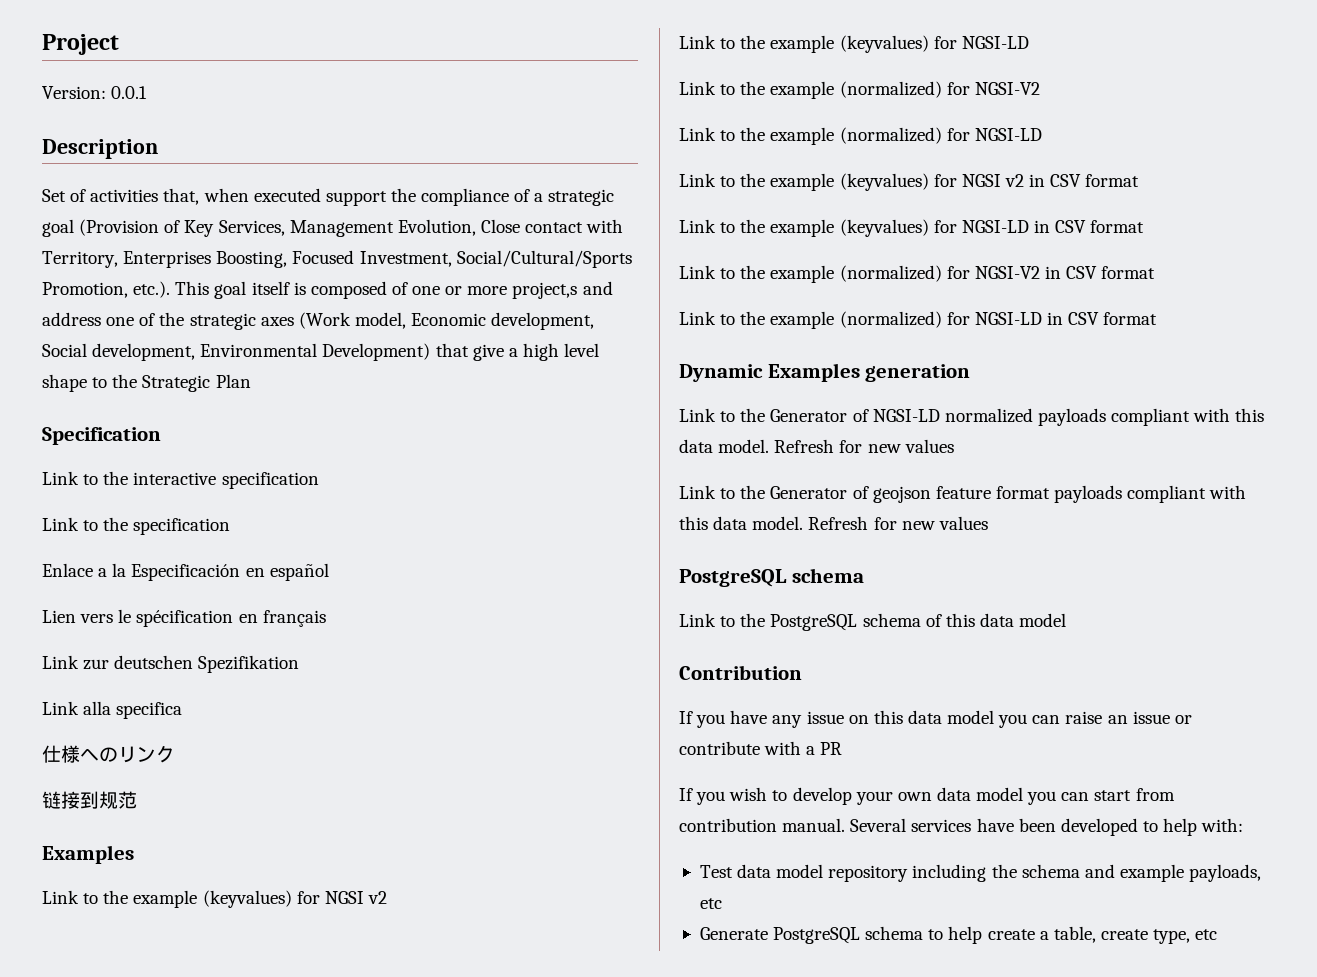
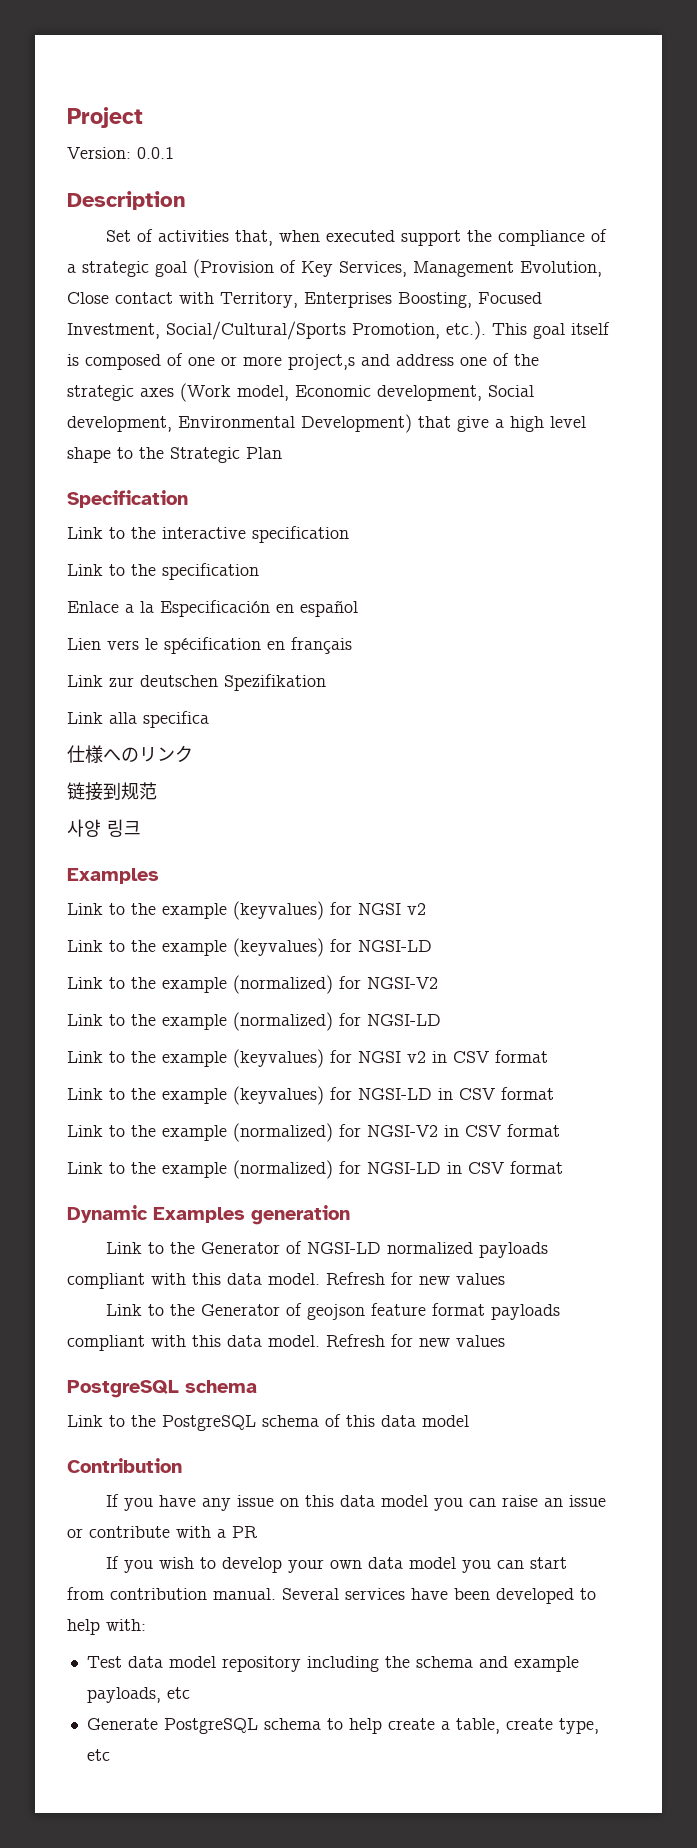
(137, 800) none -> [67,819,141,837] // 사양 링크

